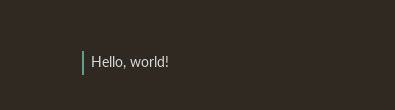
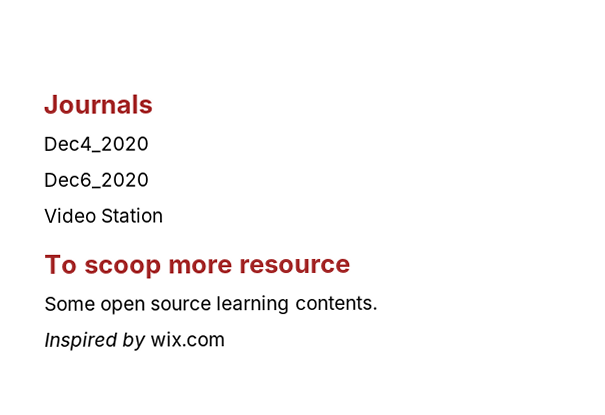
[91,56,170,70] Hello, world! -> [43,94,153,114] [43,136,149,153] [43,172,149,189] [43,207,165,223] [44,254,351,279] [44,295,378,315] [44,331,227,351] Journals // Dec4_2020 // Dec6_2020 // Video Station // To scoop more resource // Some open source learning contents. // Inspired by wix.com

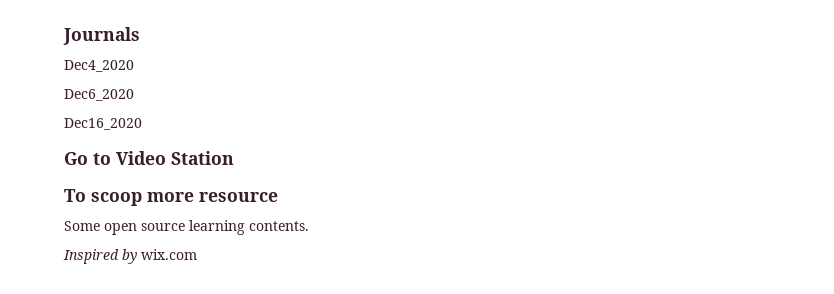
(149, 180) none -> [64,118,142,130] [64,152,111,165] Dec16_2020 // Go to

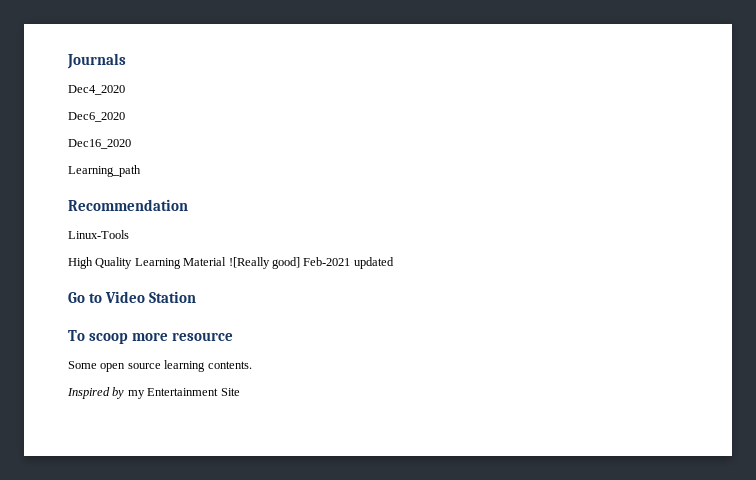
(142, 124) none -> [68,165,141,177] [68,199,188,211] [68,230,129,239] [68,257,394,269] // Learning_path // Recommendation // Linux-Tools // High Quality Learning Material ![Really good] Feb-2021 updated
[141,249,197,260] wix.com -> [127,388,240,399] my Entertainment Site

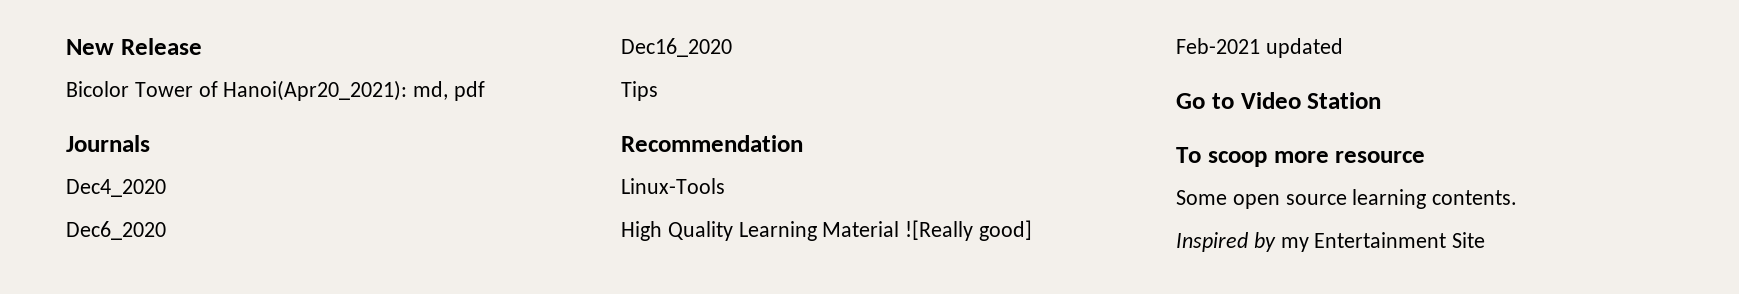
(67, 61) none -> [66,38,202,55] [66,80,486,101] New Release // Bicolor Tower of Hanoi(Apr20_2021): md, pdf //
[68,165,141,177] Learning_path -> [621,81,658,101] Tips

